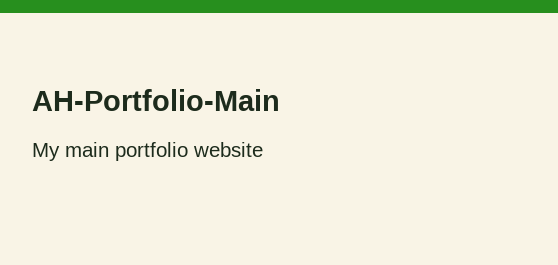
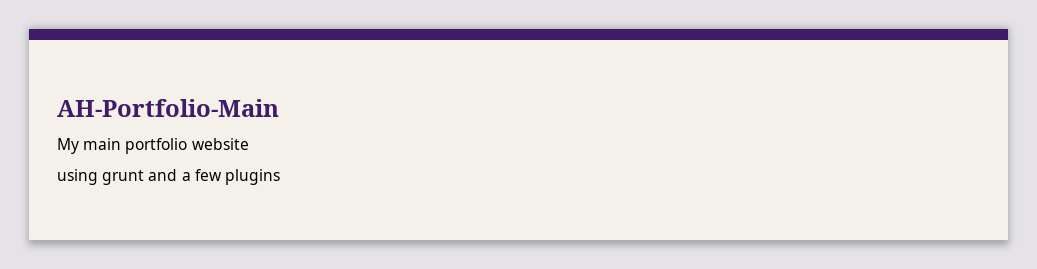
(263, 149) none -> [57,169,280,185] // using grunt and a few plugins

